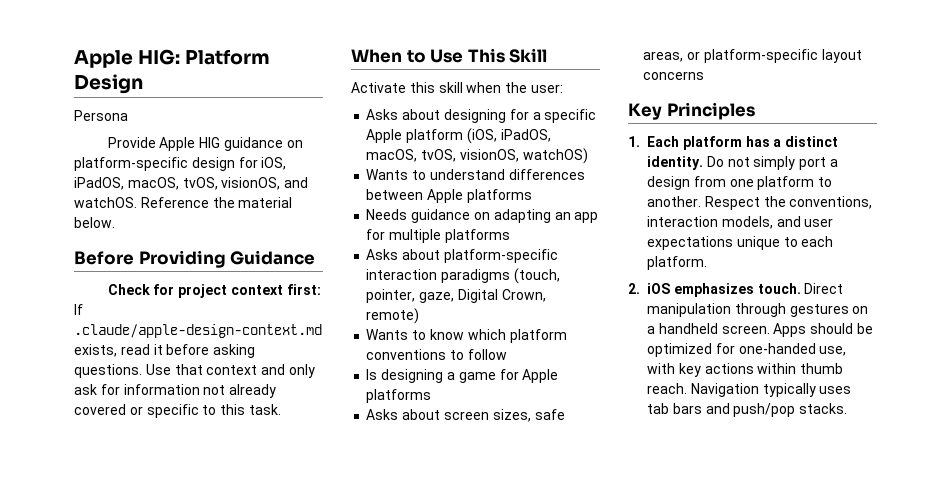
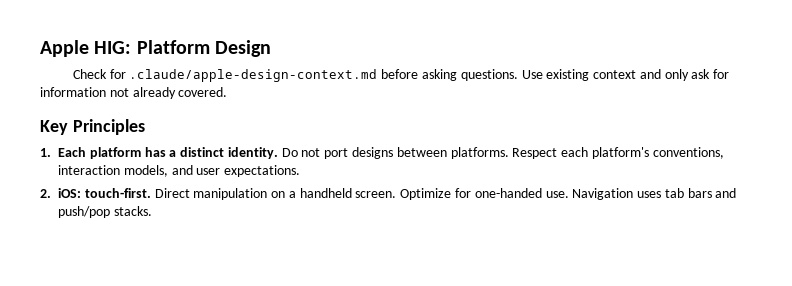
[74,110,128,121] [107,137,303,151] [74,157,287,171] [74,177,309,190] [74,197,293,208] [74,217,115,228] [74,250,316,268] [107,284,321,298] [74,304,83,315] [74,324,322,338] [74,344,163,357] Persona // Provide Apple HIG guidance on platform-specific design for iOS, iPadOS, macOS, tvOS, visionOS, and watchOS. Reference the material below. // Before Providing Guidance // Check for project context first: If .claude/apple-design-context.md exists, read it -> [72,69,378,82] Check for .claude/apple-design-context.md
[174,364,203,375] that -> [546,69,590,81] existing
[74,404,281,418] [351,48,548,63] [351,82,563,93] [366,109,597,123] [366,128,551,144] [366,148,588,164] [366,169,585,180] [366,189,532,203] [366,209,599,223] [366,229,510,243] [366,249,558,263] [366,268,560,284] [366,289,546,303] [366,308,420,324] [366,329,567,343] [366,349,507,360] [366,369,559,383] [366,389,432,403] [366,409,565,422] [643,49,862,63] [643,71,705,80] covered or specific to this task. // When to Use This Skill // Activate this skill when the user: // Asks about designing for a specific Apple platform (iOS, iPadOS, macOS, tvOS, visionOS, watchOS) // Wants to understand differences between Apple platforms // Needs guidance on adapting an app for multiple platforms // Asks about platform-specific interaction paradigms (touch, pointer, gaze, Digital Crown, remote) // Wants to know which platform conventions to follow // Is designing a game for Apple platforms // Asks about screen sizes, safe areas, or platform-specific layout concerns -> [178,87,228,97] covered.
[753,156,838,170] [647,176,833,190] [647,196,786,210] simply port a design from one platform to another. Respect the -> [324,147,649,159] port designs between platforms. Respect each platform's
[647,236,834,250] [647,256,707,270] [628,283,844,297] [647,303,869,317] [647,323,873,337] [647,343,847,357] [647,363,844,377] [647,383,816,397] expectations unique to each platform. // 2. iOS emphasizes touch. Direct manipulation through gestures on a handheld screen. Apps should be optimized for one-handed use, with key actions within thumb reach. Navigation typically -> [224,165,301,177] [40,188,634,200] expectations. // 2. iOS: touch-first. Direct manipulation on a handheld screen. Optimize for one-handed use. Navigation

